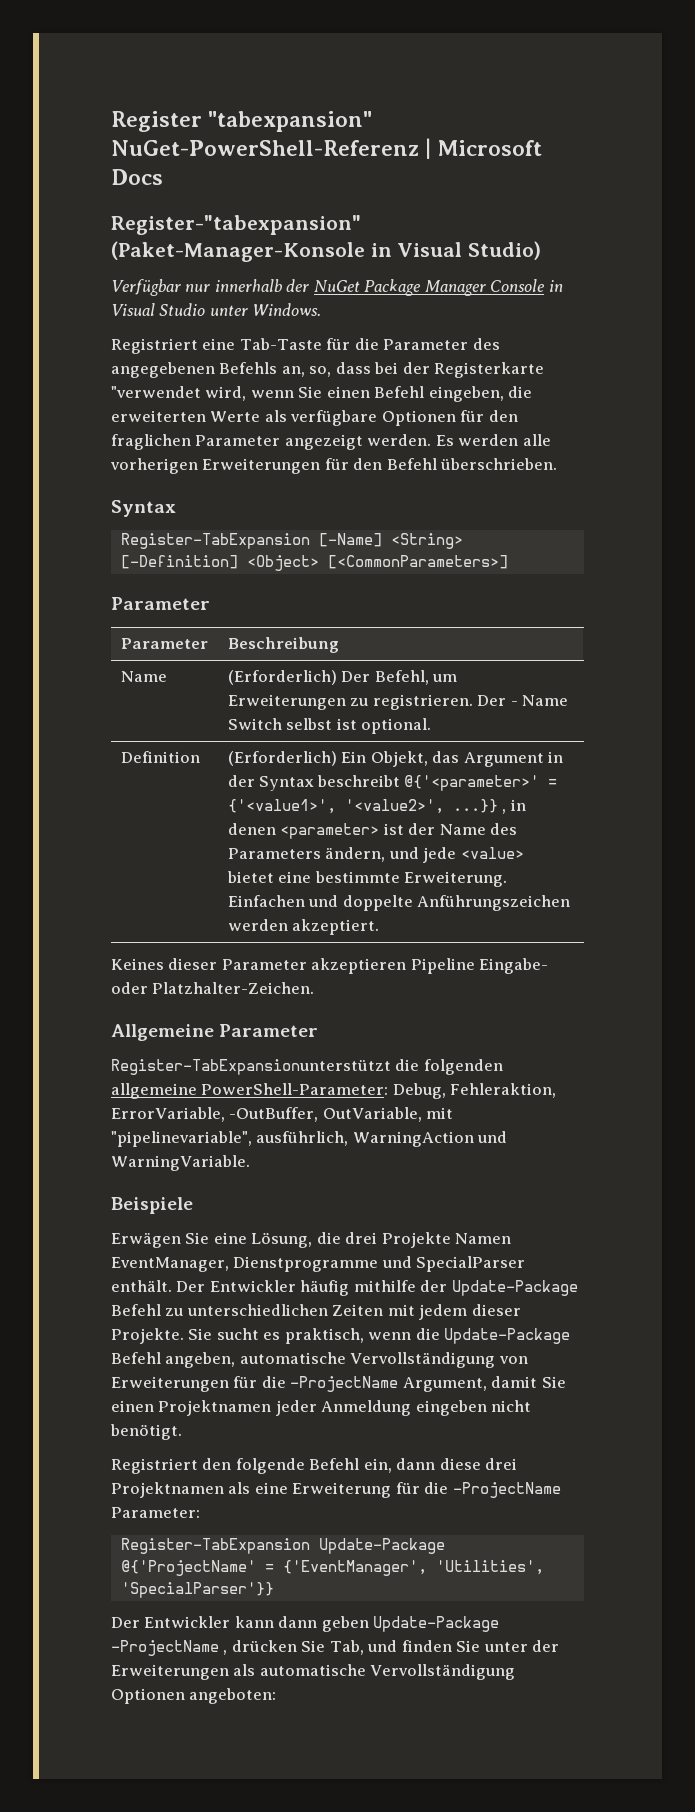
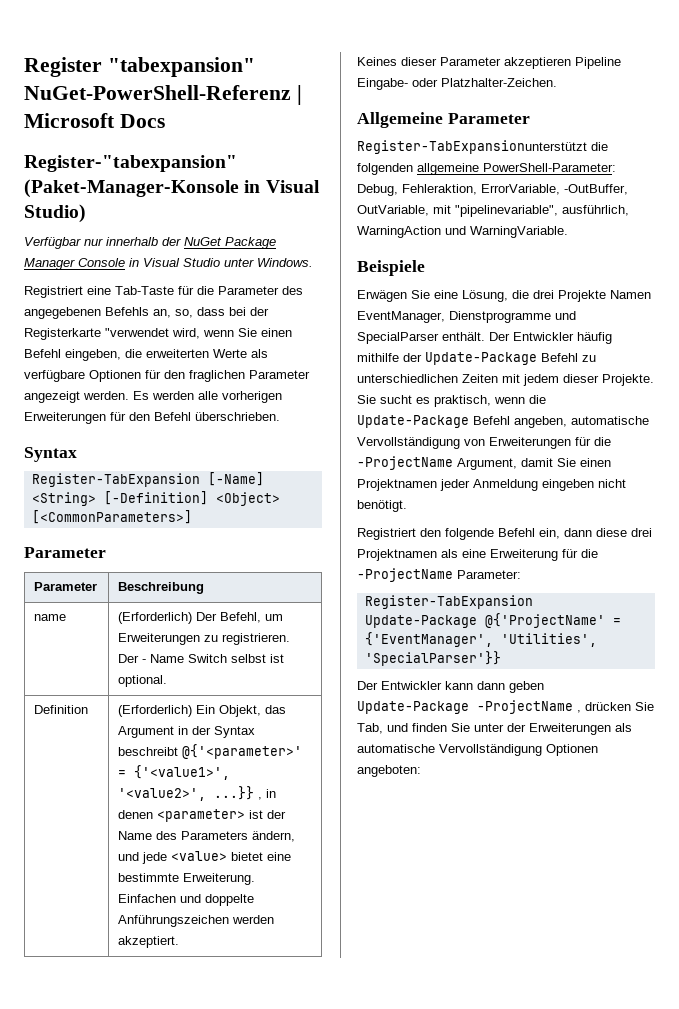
[120,671,167,682] Name -> [34,614,67,621] name

